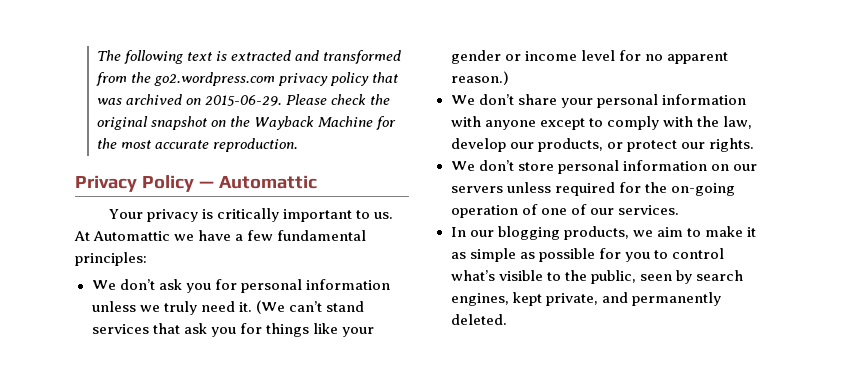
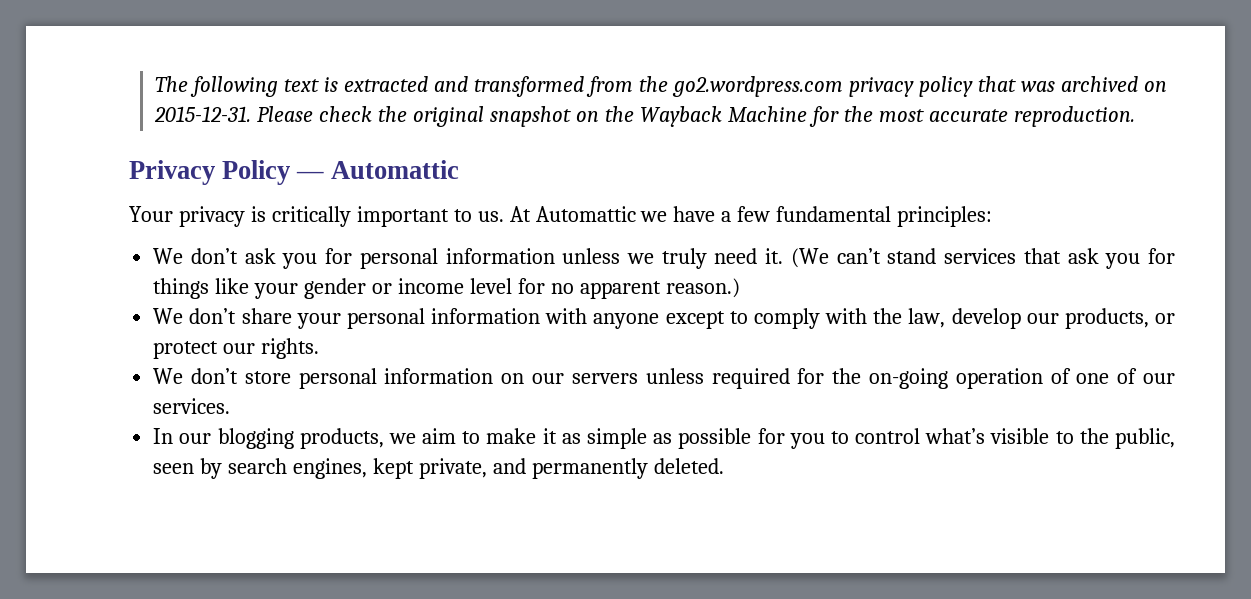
[205,95,283,106] 2015-06-29. -> [154,106,252,122] 2015-12-31.

